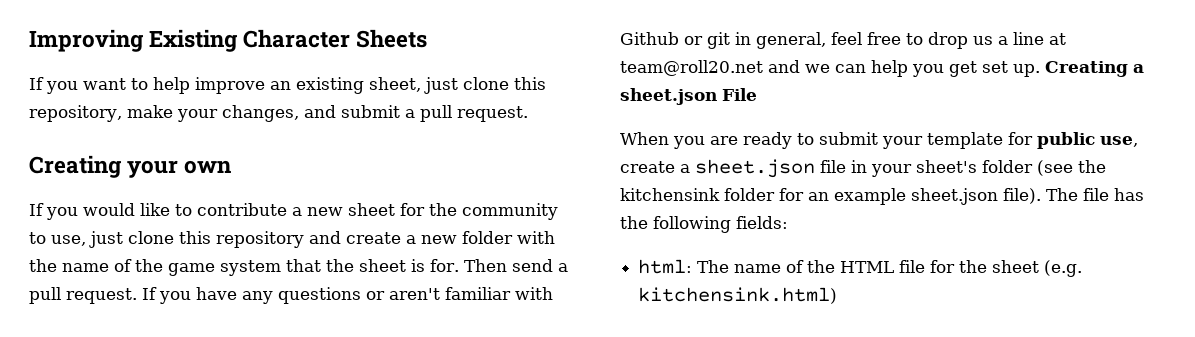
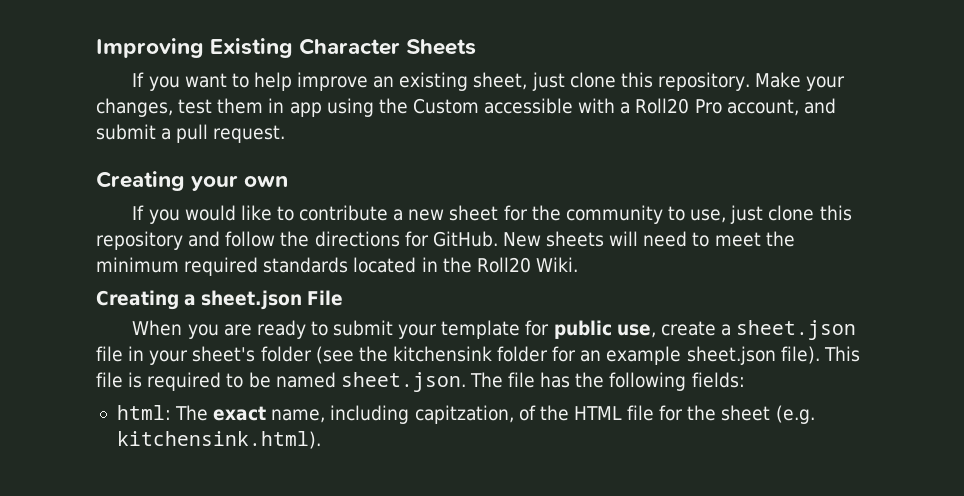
[29,105,299,122] repository, make your changes, -> [657,72,846,91] [96,98,799,117] repository. Make your changes, test them in app using the Custom accessible with a Roll20 Pro account,
[346,231,555,244] [29,259,568,276] [29,287,553,304] [620,32,1066,49] [620,60,1040,77] create a new folder with the name of the game system that the sheet is for. Then send a pull request. If you have any questions or aren't familiar with Github or git in general, feel free to drop us a line at team@roll20.net and we can help you get set up. -> [225,231,795,247] [96,257,578,276] follow the directions for GitHub. New sheets will need to meet the minimum required standards located in the Roll20 Wiki. //
(1041, 196) none -> [823,346,860,362] [96,372,466,392] This file is required to be named sheet.json.
[734,264,782,273] name -> [213,405,514,424] exact name, including capitzation,
[638,287,838,304] kitchensink.html) -> [116,431,321,449] kitchensink.html).

